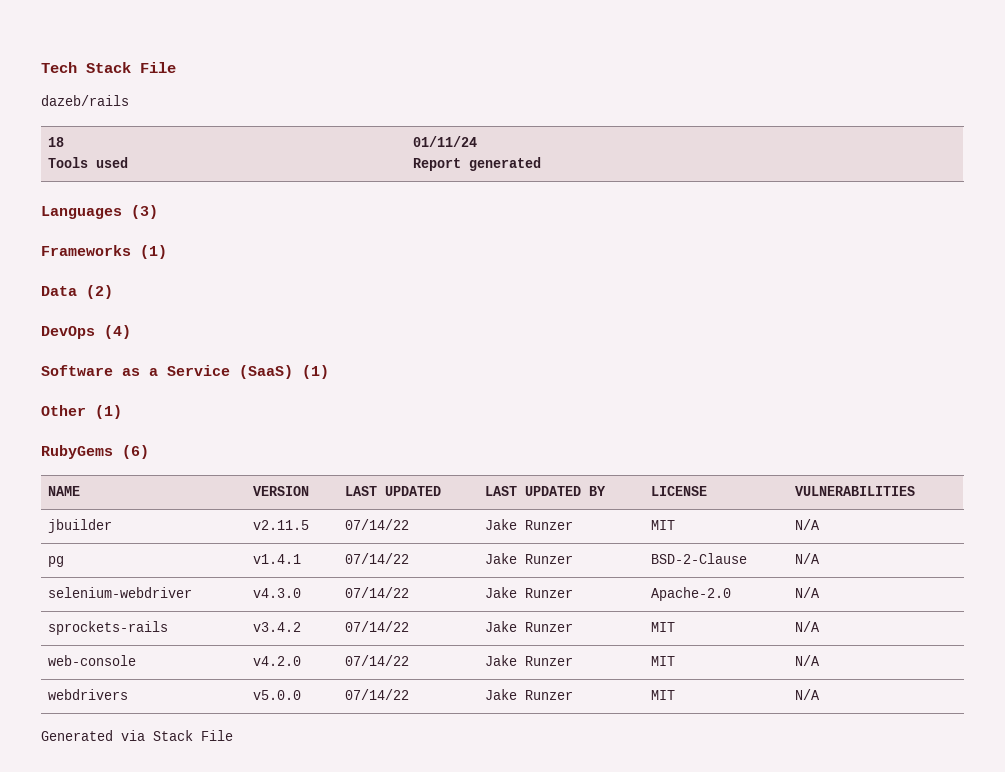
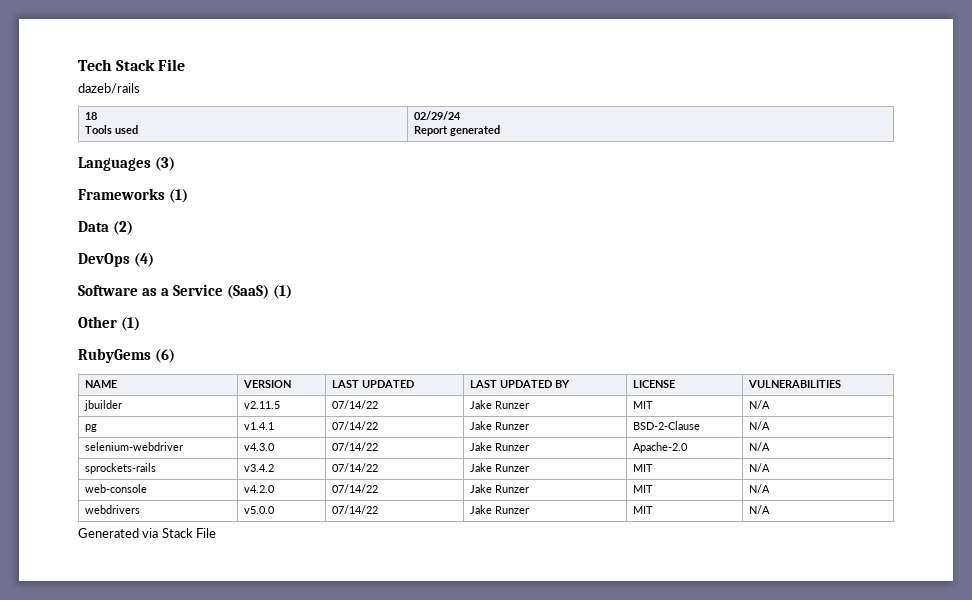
[412,136,477,147] 01/11/24 -> [414,111,462,120] 02/29/24

